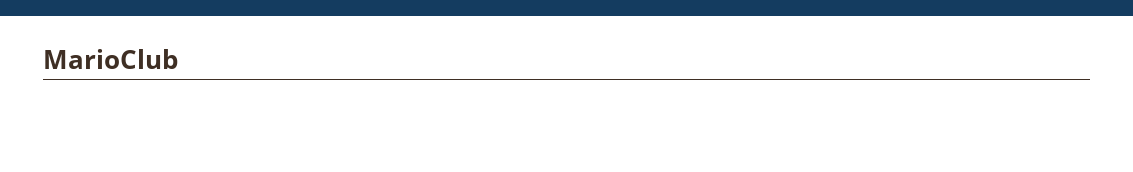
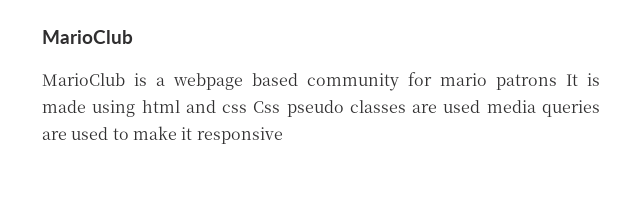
[43,49,178,69] MarioClub -> [42,30,133,44] [42,72,600,91] [42,100,600,117] [42,126,283,144] MarioClub // MarioClub is a webpage based community for mario patrons It is made using html and css Css pseudo classes are used media queries are used to make it responsive

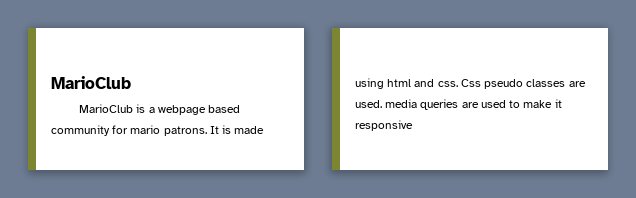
[496,74,557,90] patrons -> [163,126,207,136] patrons.
[222,104,248,113] css -> [437,81,458,87] css.
[443,100,481,113] used -> [355,100,382,108] used.

